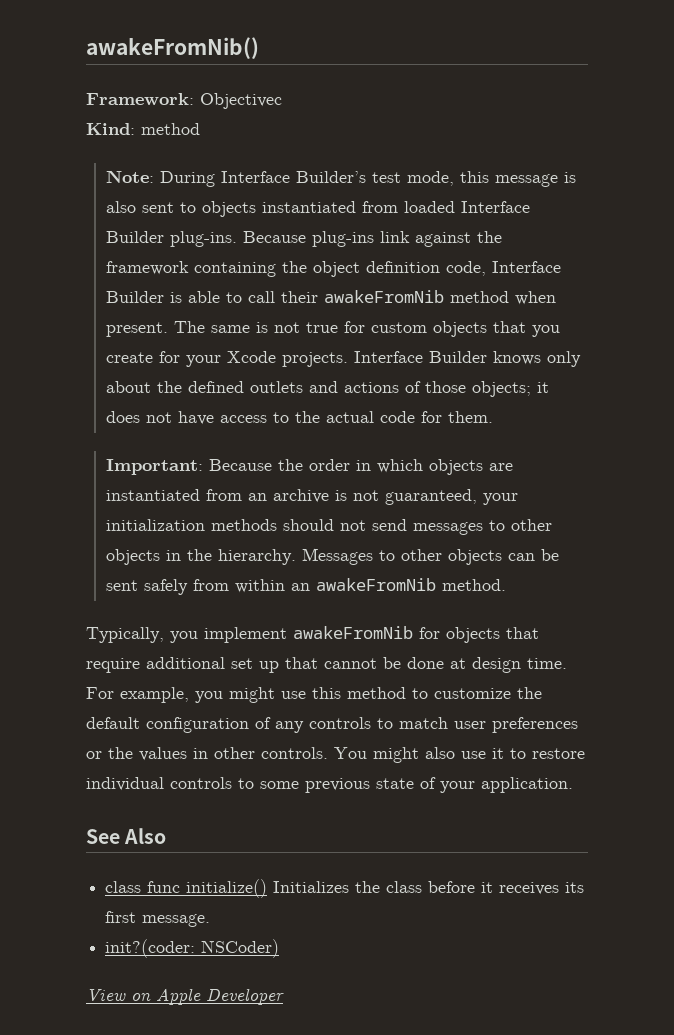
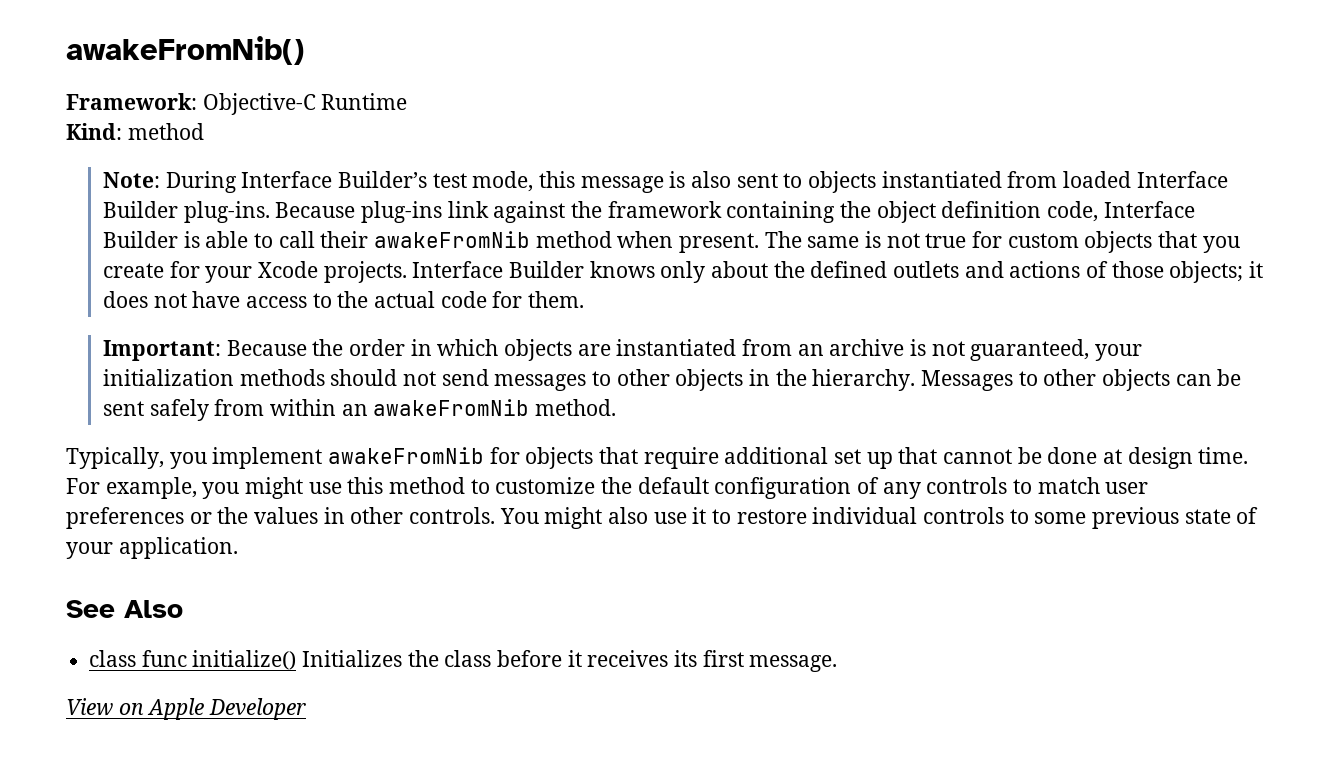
[200,93,282,109] Objectivec -> [202,93,408,115] Objective-C Runtime
[105,939,280,958] // init?(coder: NSCoder) -> (838, 663) none

